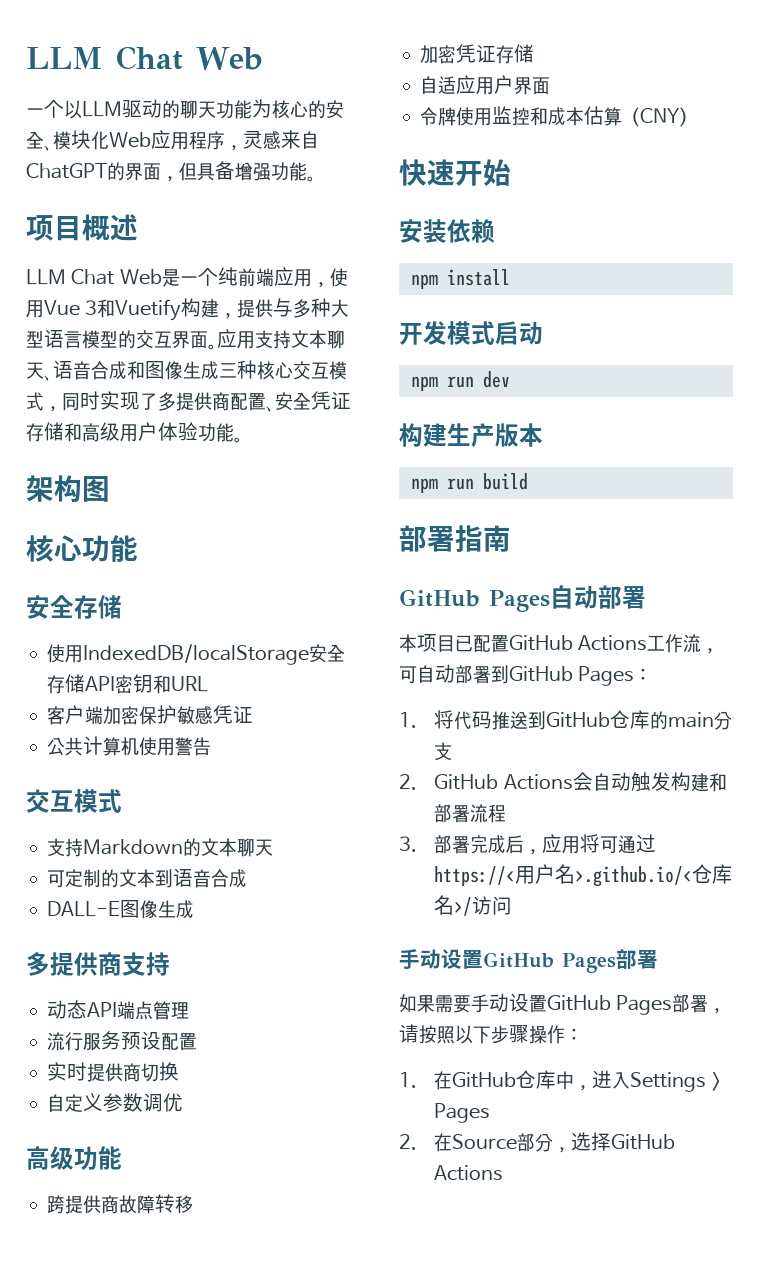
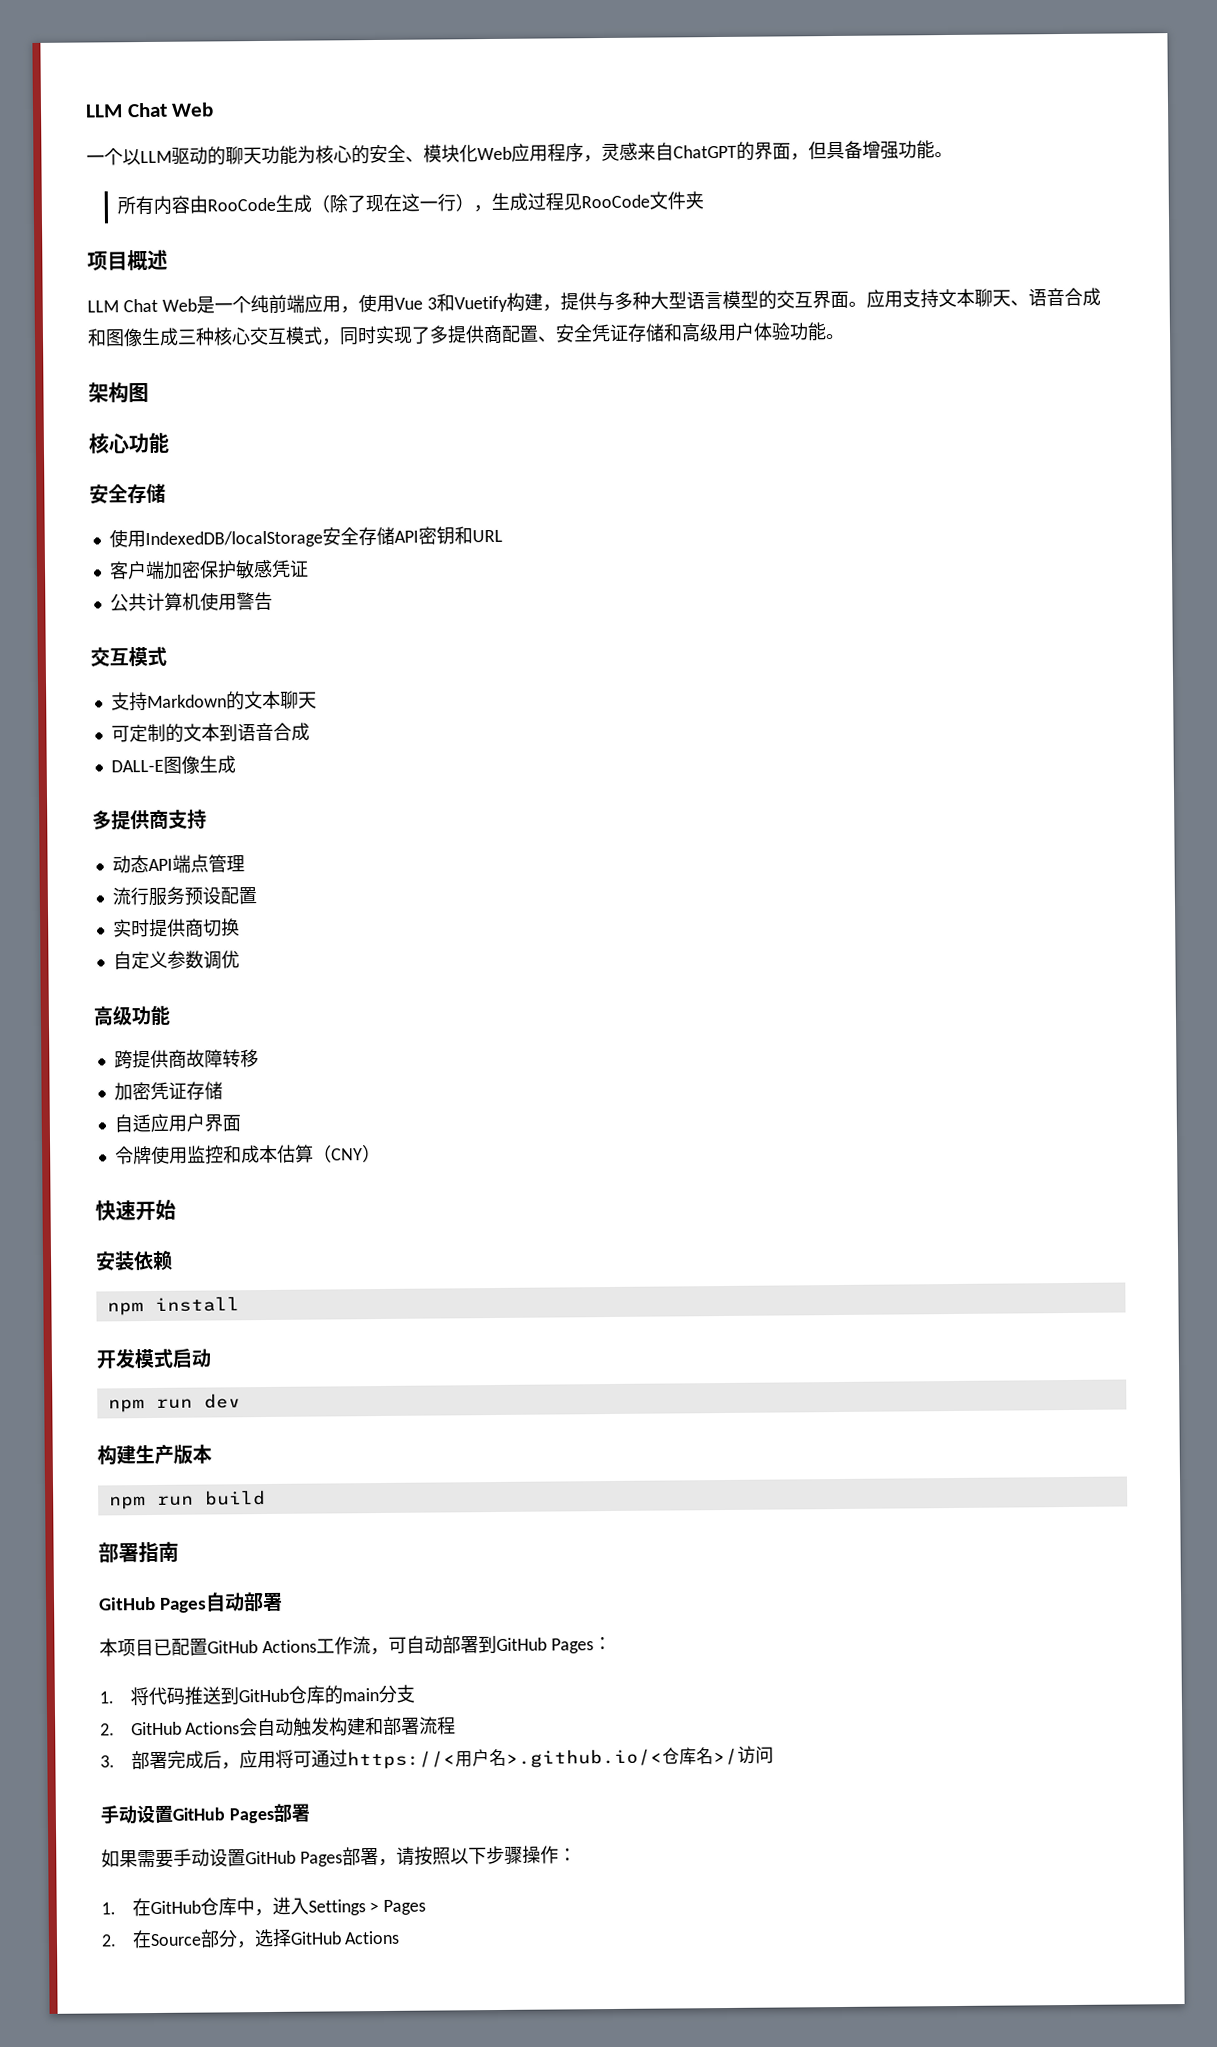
(316, 179) none -> [116,191,704,216] // 所有内容由RooCode生成（除了现在这一行），生成过程见RooCode文件夹

